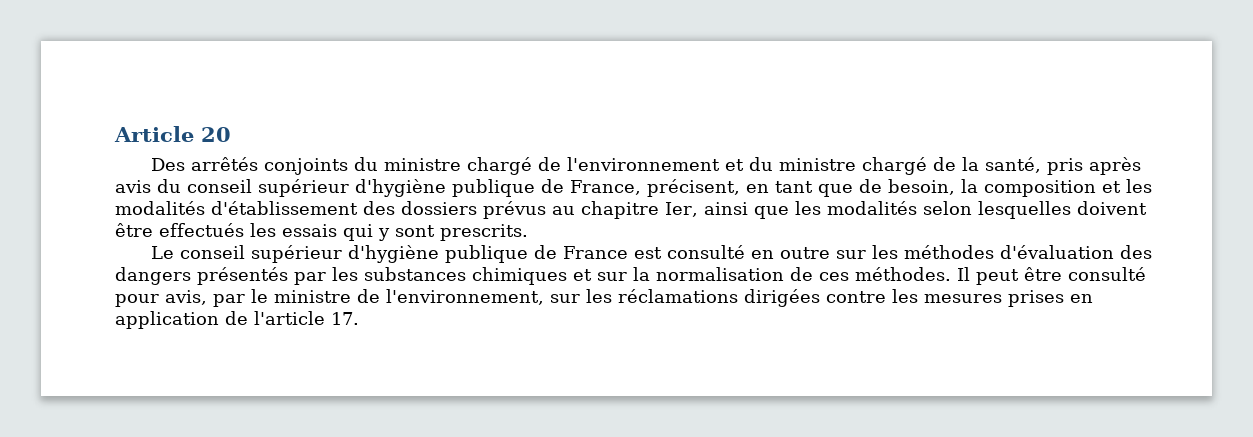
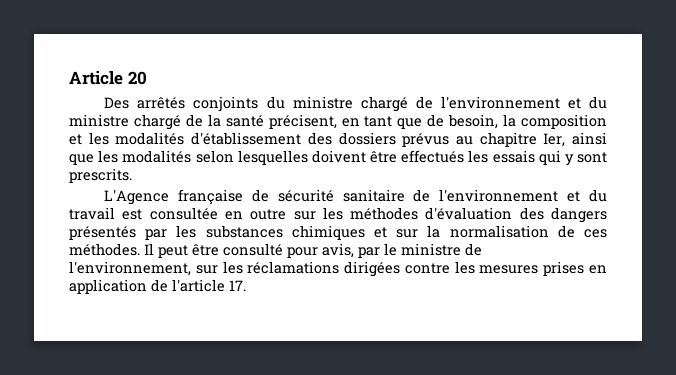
[985,157,1142,175] [115,179,641,197] santé, pris après avis du conseil supérieur d'hygiène publique de France, -> [225,115,264,127] santé
[151,245,746,263] Le conseil supérieur d'hygiène publique de France est consulté -> [104,189,607,205] [69,207,218,220] L'Agence française de sécurité sanitaire de l'environnement et du travail est consultée

